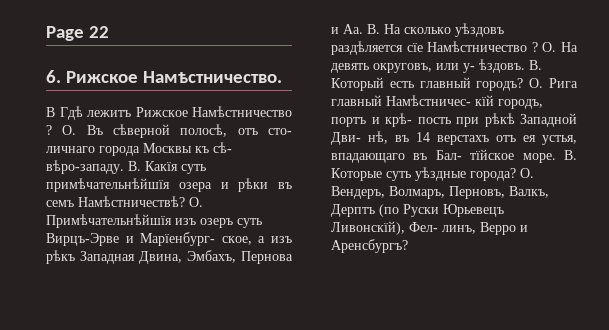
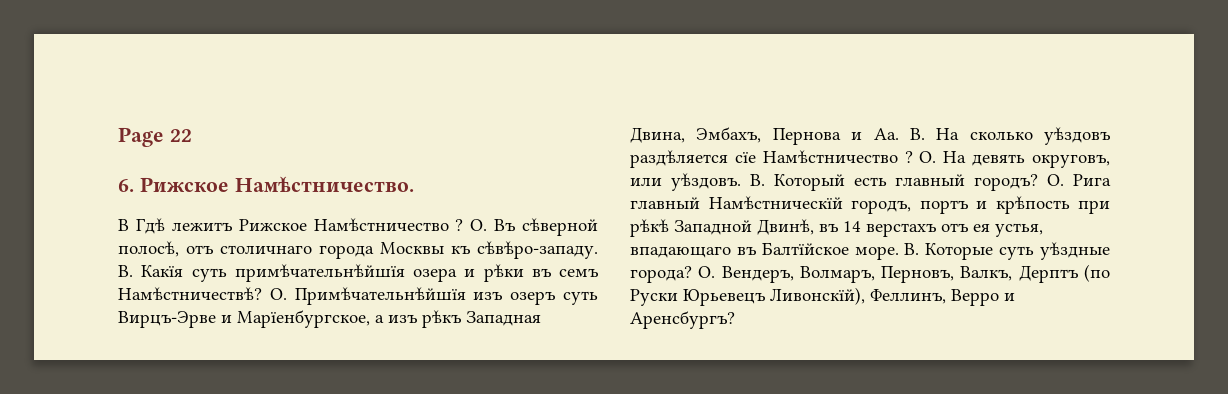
[268,128,292,135] [46,146,95,153] сто- личнаго -> [220,245,312,254] столичнаго
[213,142,232,153] [46,160,124,174] сѣ- вѣро-западу. -> [477,241,598,259] сѣвѣро-западу.
[140,232,252,246] Марїенбург- ское, -> [237,310,370,328] Марїенбургское,
[463,59,525,73] у- ѣздовъ. -> [670,173,741,191] уѣздовъ.
[386,95,494,106] Намѣстничес- кїй -> [708,196,843,209] Намѣстническїй
[385,113,451,127] крѣ- пость -> [995,196,1070,214] крѣпость
[331,131,388,145] Дви- нѣ, -> [757,219,814,235] Двинѣ,
[435,149,515,160] Бал- тїйское -> [761,242,849,255] Балтїйское
[409,222,476,234] Фел- линъ, -> [870,289,946,304] Феллинъ,

